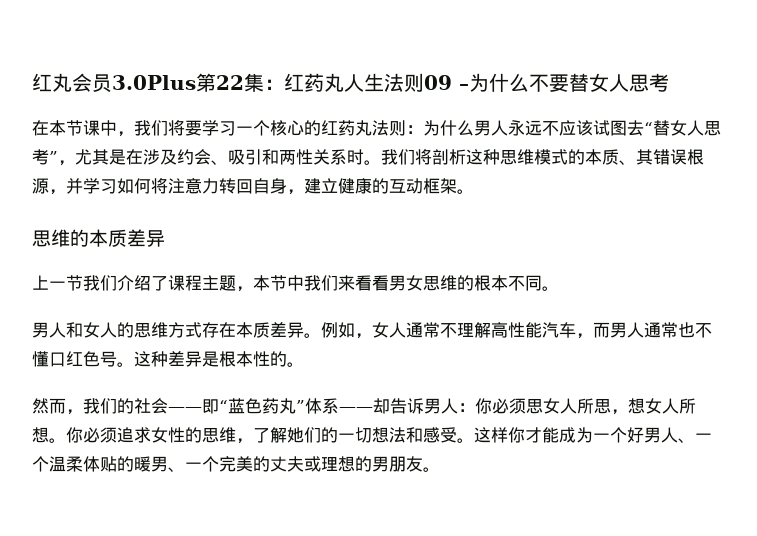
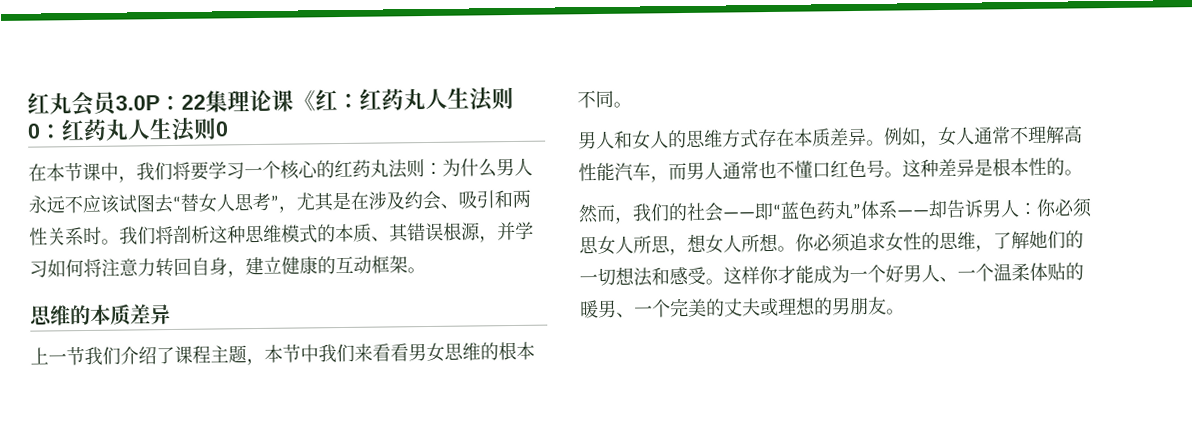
[112,73,669,92] 3.0Plus第22集：红药丸人生法则09 –为什么不要替女人思考 -> [115,86,514,113] [27,117,229,142] 3.0P：22集理论课《红：红药丸人生法则0：红药丸人生法则0

